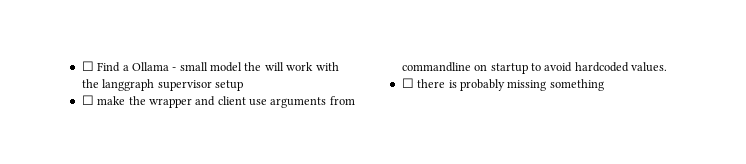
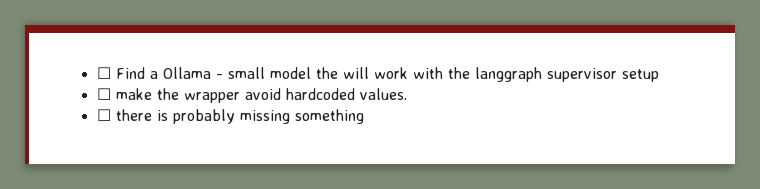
[195,96,355,108] [401,62,541,74] and client use arguments from commandline on startup to -> (240, 97) none

